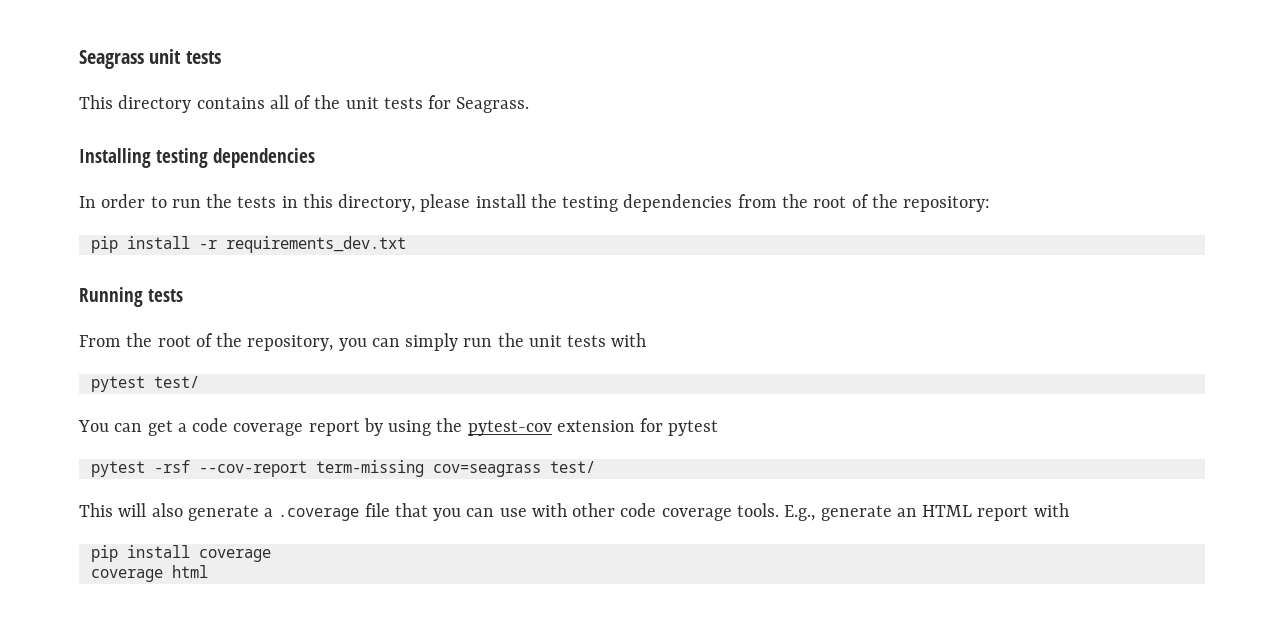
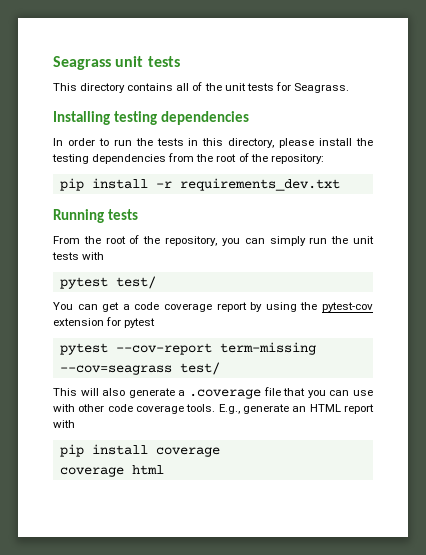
[153,460,190,473] -rsf -> (108, 349) none
[432,464,541,477] cov=seagrass -> [59,365,172,375] --cov=seagrass

